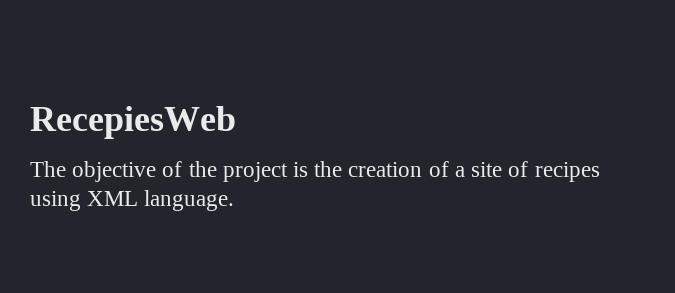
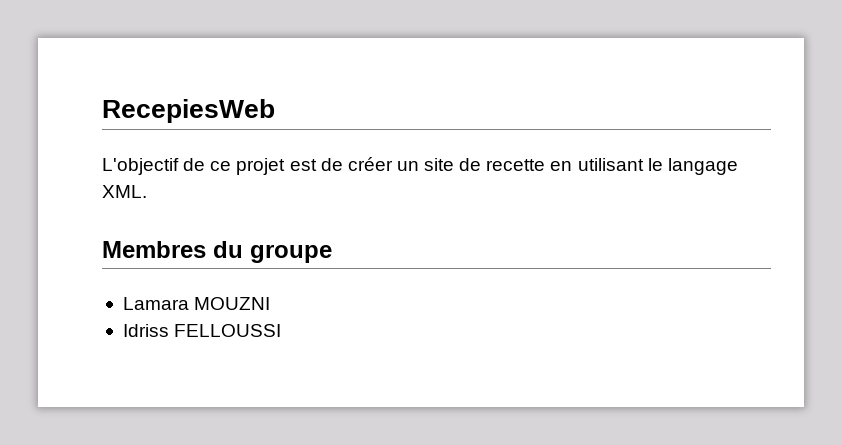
[30,161,600,182] [30,190,235,211] The objective of the project is the creation of a site of recipes using XML language. -> [102,157,738,175] [102,185,147,198] [102,241,332,263] [122,297,271,310] [122,324,282,337] L'objectif de ce projet est de créer un site de recette en utilisant le langage XML. // Membres du groupe // Lamara MOUZNI // Idriss FELLOUSSI

